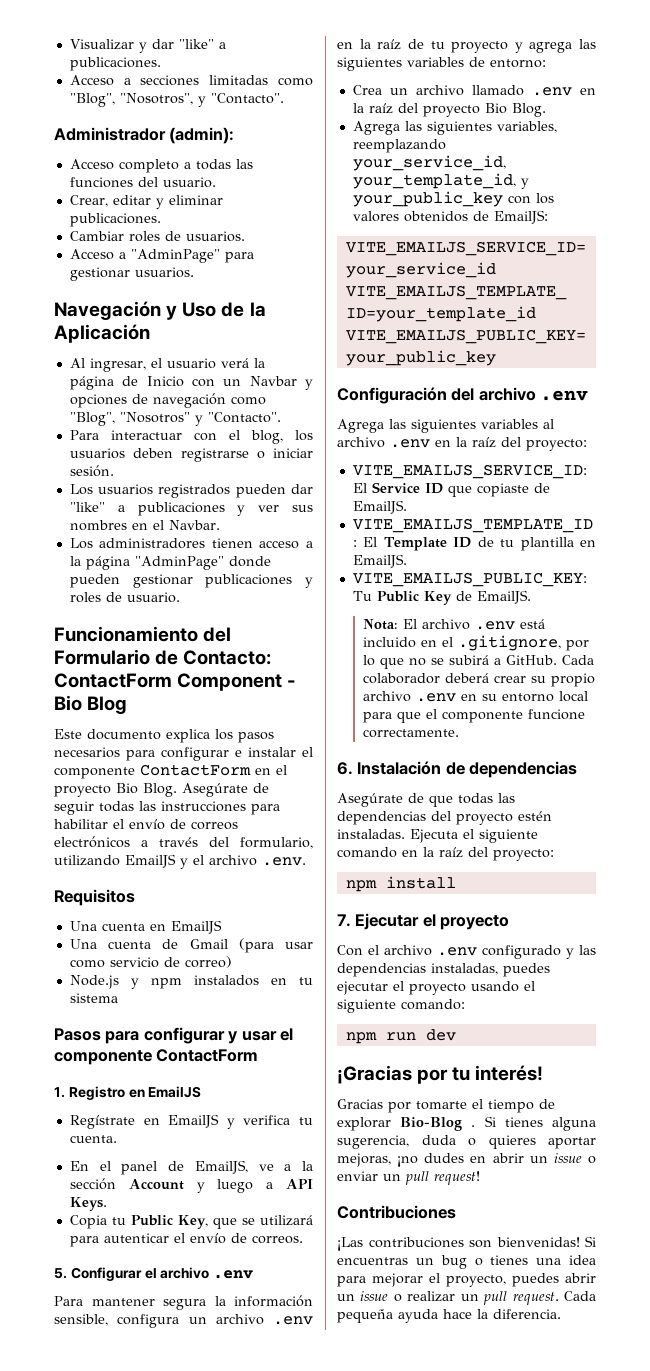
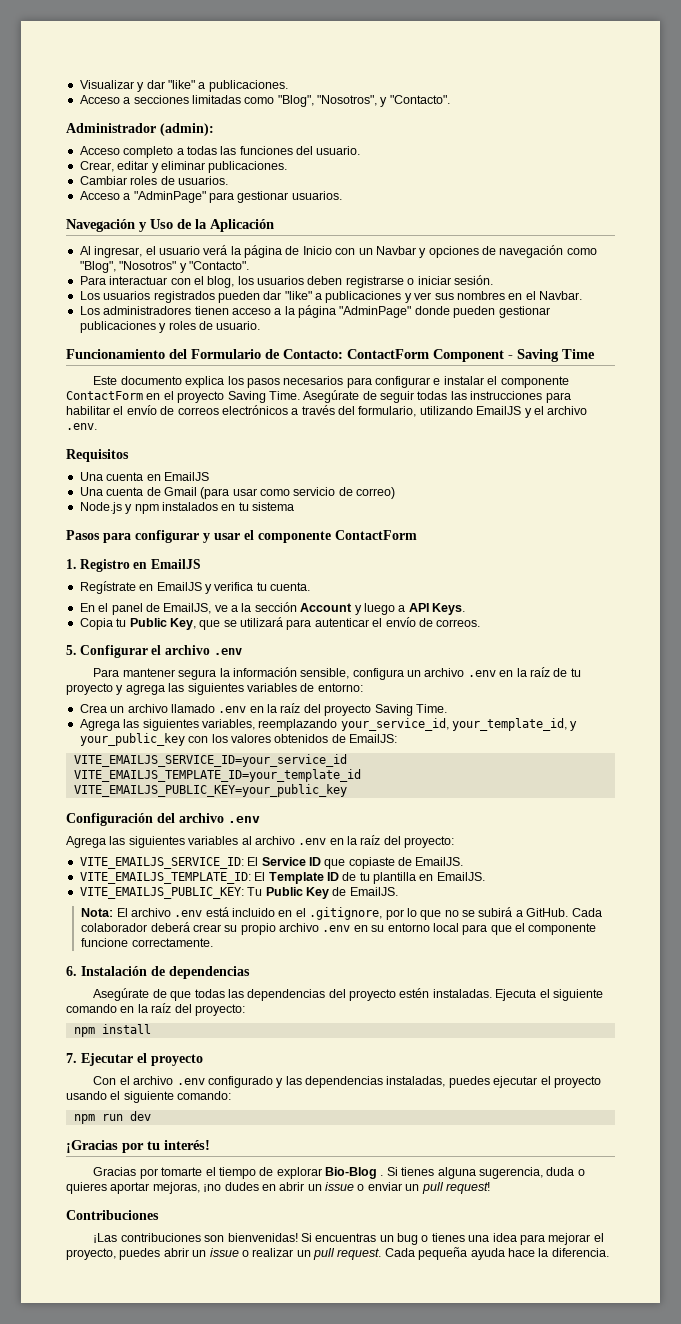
[54,695,128,714] Bio Blog -> [517,349,595,362] Saving Time
[116,783,177,797] Bio Blog. -> [227,391,300,403] Saving Time.
[484,103,546,117] Bio Blog. -> [374,704,447,716] Saving Time.

